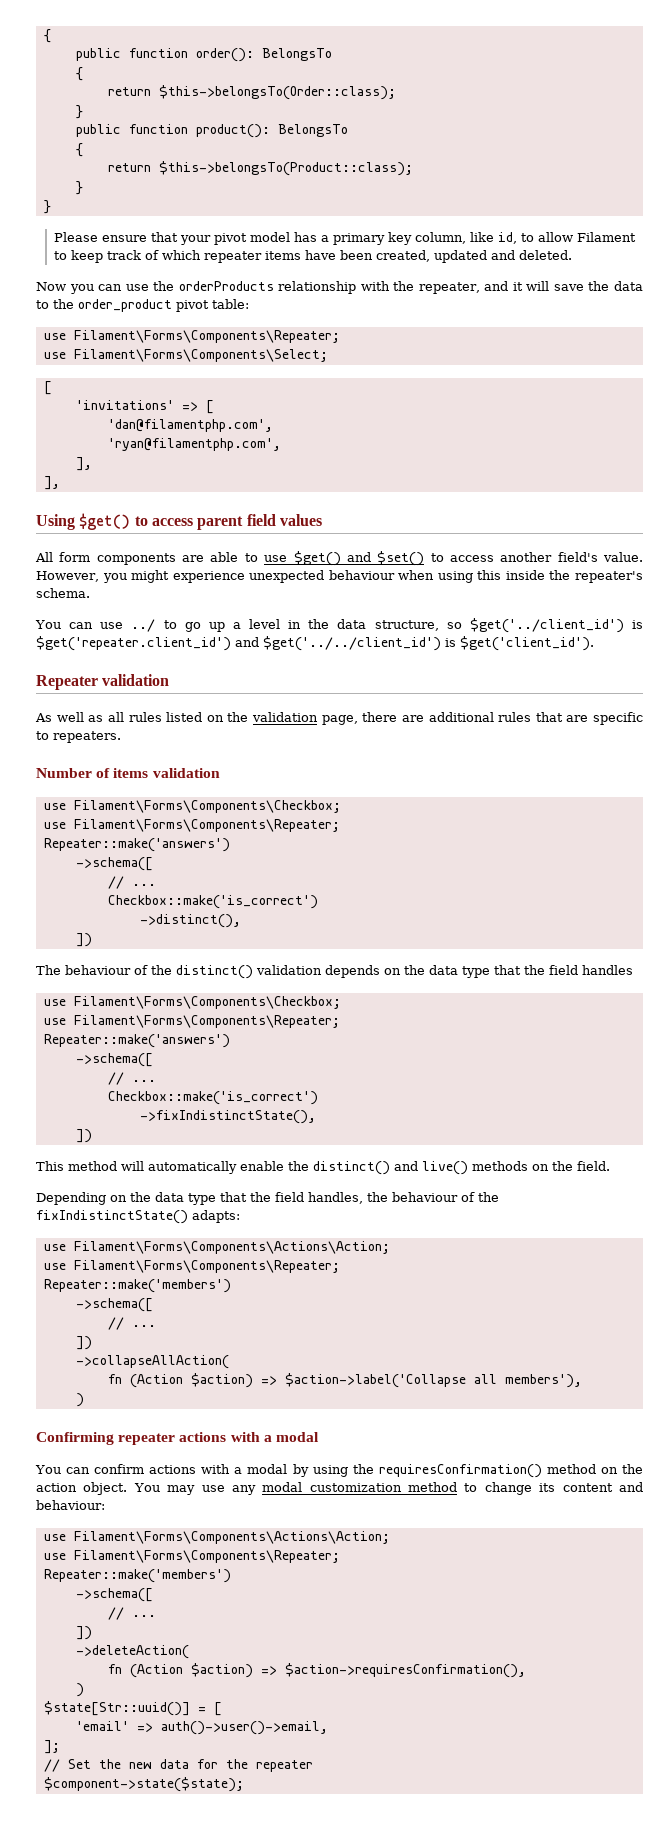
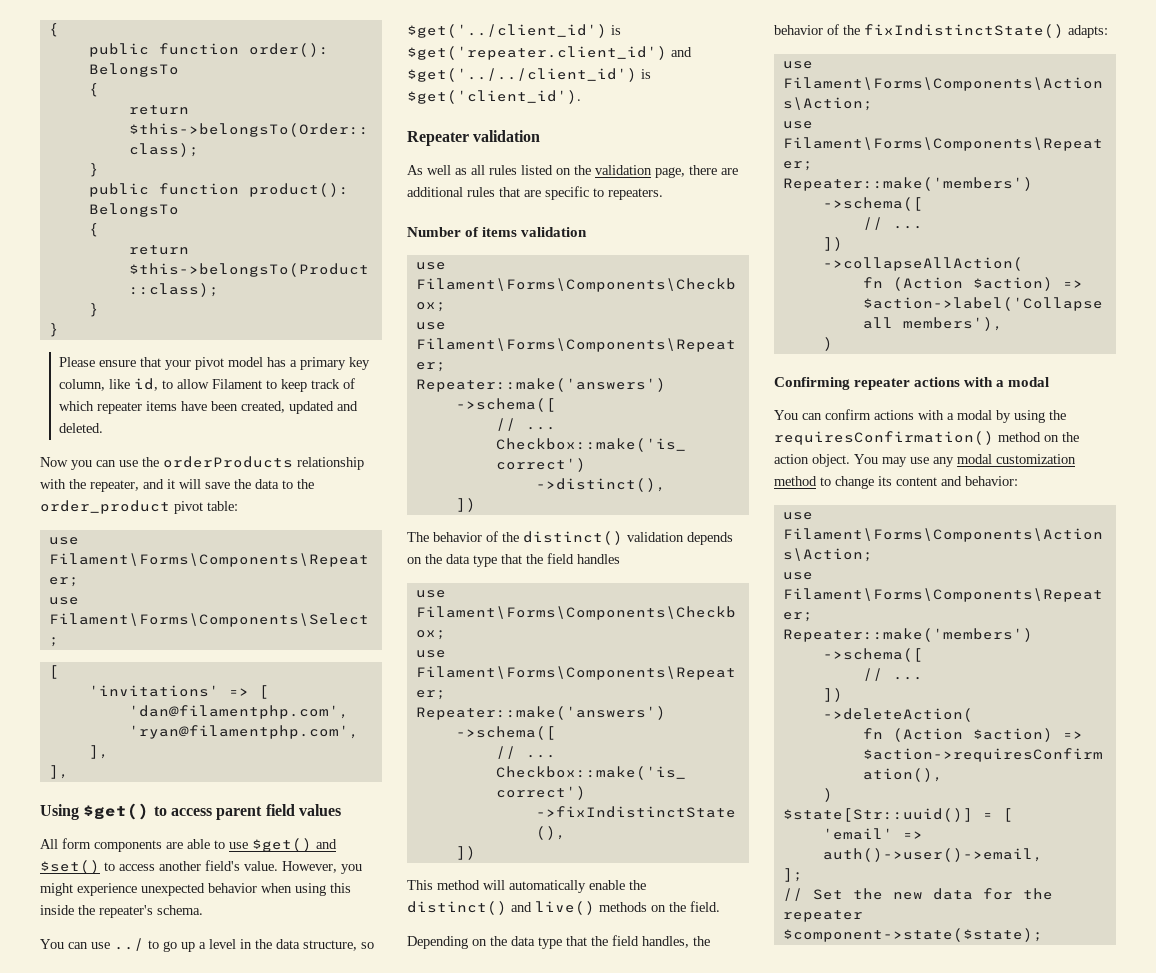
[328,570,395,580] behaviour -> [208,883,257,893] behavior
[65,965,131,975] behaviour -> [433,532,482,542] behavior
[392,1192,458,1202] behaviour -> [774,25,823,35] behavior
[36,1500,105,1510] behaviour: -> [965,476,1018,486] behavior:

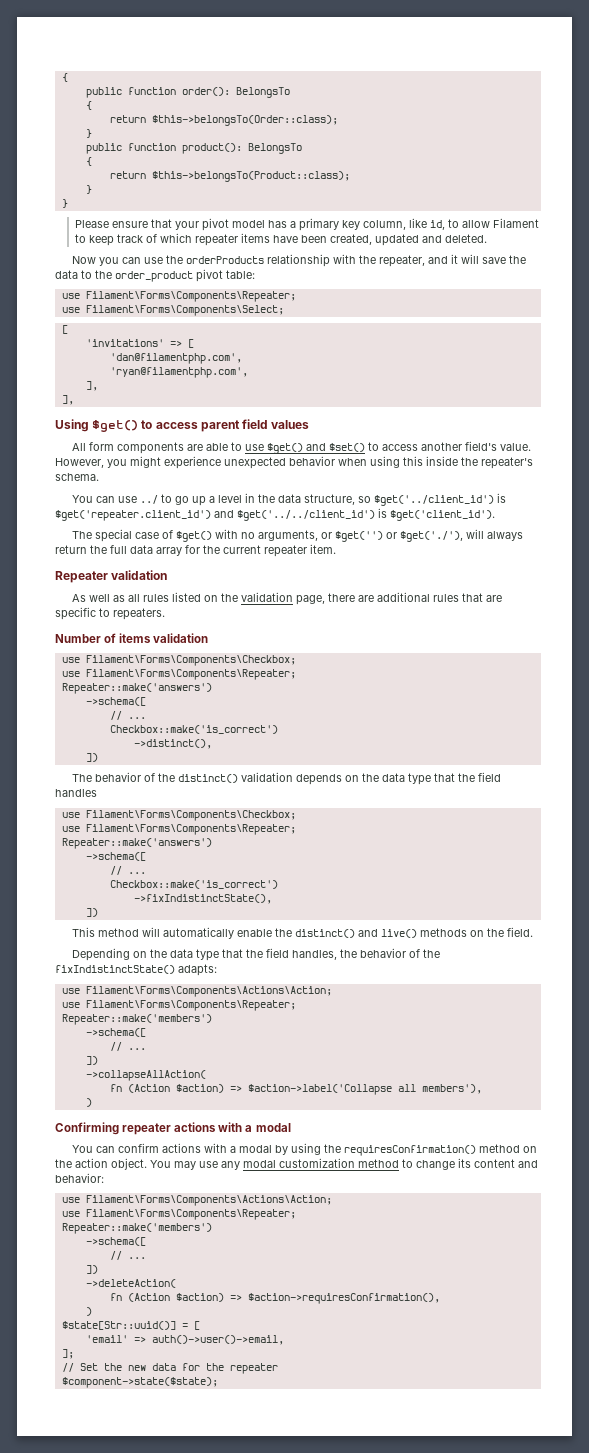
(581, 97) none -> [72,529,524,542] [55,544,336,557] // The special case of $get() with no arguments, or $get('') or $get('./'), will always return the full data array for the current repeater item.

